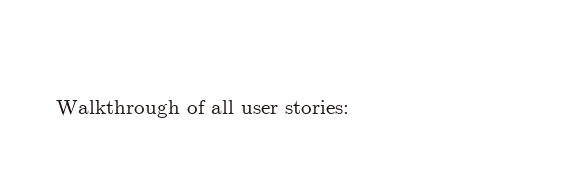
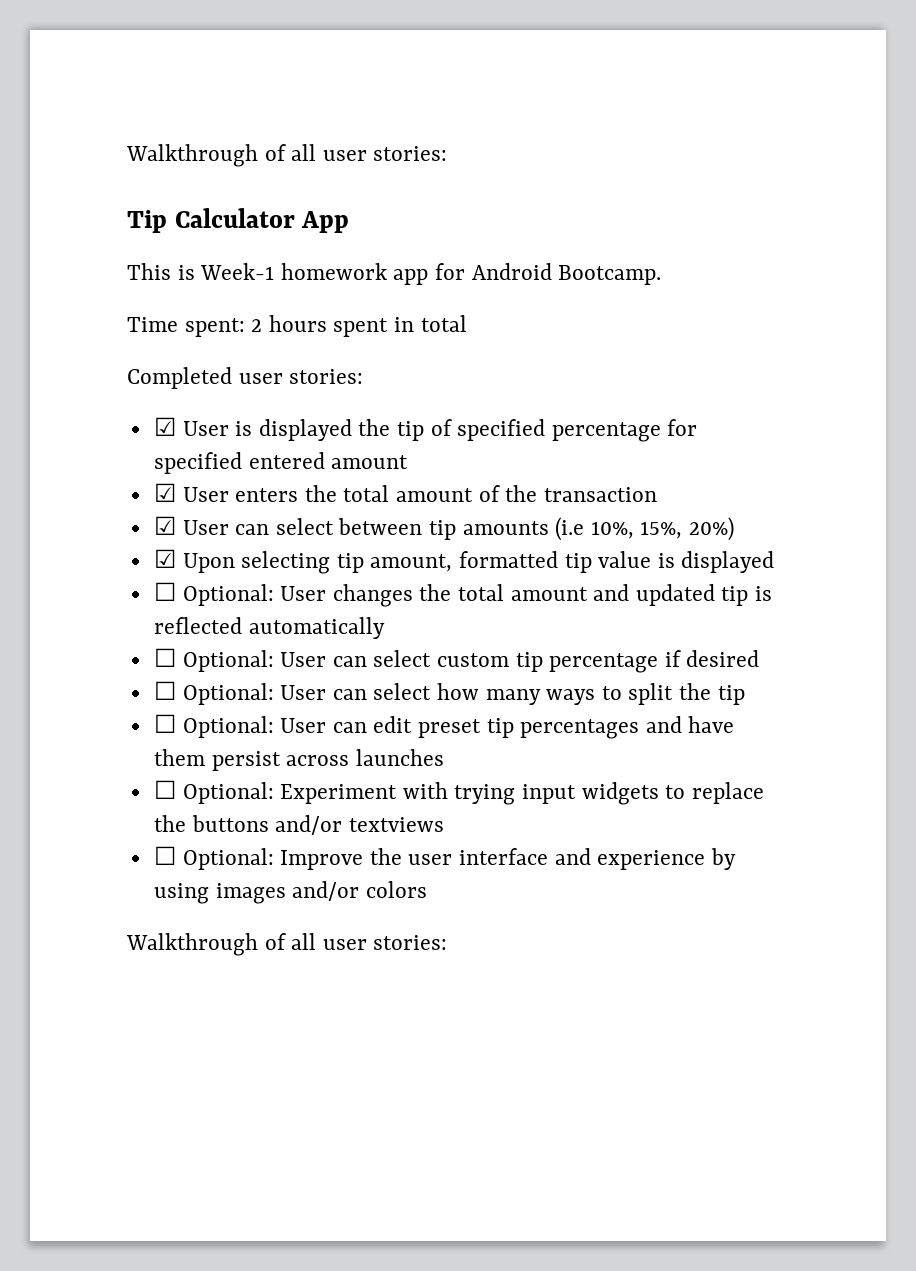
[56,100,349,118] Walkthrough of all user stories: -> [126,144,448,167] [127,208,350,233] [127,263,662,285] [127,315,467,337] [127,367,364,389] [153,417,698,442] [153,452,409,474] [153,483,657,502] [153,516,735,541] [153,549,775,574] [153,582,773,607] [153,617,385,639] [153,648,760,673] [153,681,745,705] [153,714,735,739] [153,749,444,771] [153,780,764,805] [153,815,444,835] [153,846,736,870] [153,881,427,904] [126,933,448,956] Walkthrough of all user stories: // Tip Calculator App // This is Week-1 homework app for Android Bootcamp. // Time spent: 2 hours spent in total // Completed user stories: // ☑ User is displayed the tip of specified percentage for specified entered amount // ☑ User enters the total amount of the transaction // ☑ User can select between tip amounts (i.e 10%, 15%, 20%) // ☑ Upon selecting tip amount, formatted tip value is displayed // ☐ Optional: User changes the total amount and updated tip is reflected automatically // ☐ Optional: User can select custom tip percentage if desired // ☐ Optional: User can select how many ways to split the tip // ☐ Optional: User can edit preset tip percentages and have them persist across launches // ☐ Optional: Experiment with trying input widgets to replace the buttons and/or textviews // ☐ Optional: Improve the user interface and experience by using images and/or colors // Walkthrough of all user stories:

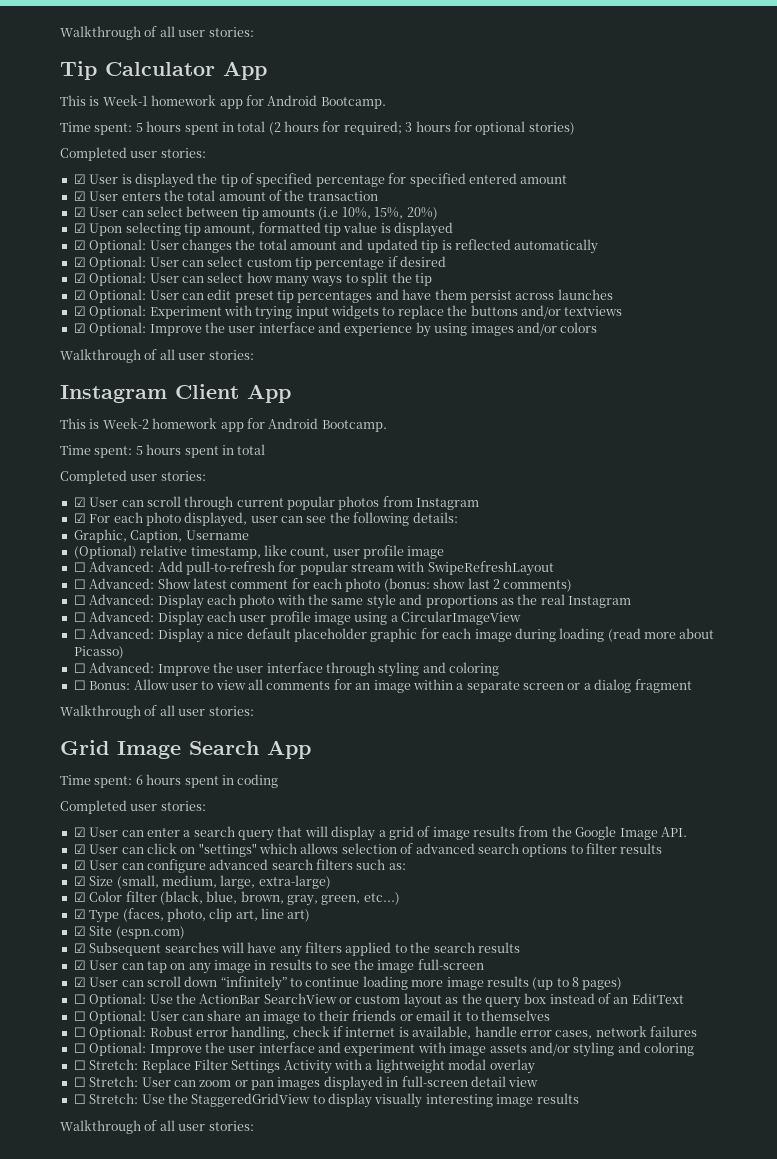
[251,315,467,337] 2 hours spent in total -> [135,121,575,135] 5 hours spent in total (2 hours for required; 3 hours for optional stories)
[153,582,176,601] ☐ -> [73,240,86,250] ☑
[153,648,176,667] ☐ -> [73,257,86,267] ☑
[153,681,176,700] ☐ -> [73,273,86,283] ☑
[153,714,176,733] ☐ -> [73,290,86,300] ☑
[153,780,176,799] ☐ -> [73,306,86,316] ☑
[153,846,176,865] ☐ -> [73,323,86,333] ☑
(448, 942) none -> [60,384,291,403] [60,418,387,432] [60,444,266,458] [60,470,206,484] [73,496,480,510] [73,512,458,527] [73,529,249,543] [73,545,445,559] [73,561,554,576] [73,578,573,592] [73,594,631,609] [73,611,522,626] [73,628,715,643] [73,646,124,659] [73,662,500,677] [73,679,692,693] [60,705,254,719] [60,740,311,759] [60,774,279,788] [60,800,206,814] [73,826,687,841] [73,843,663,857] [73,859,406,873] [73,875,331,889] [73,891,400,906] [73,908,311,923] [73,926,185,939] [73,942,520,957] [73,959,484,974] [73,976,623,991] [73,993,684,1008] [73,1010,550,1024] [73,1026,697,1040] [73,1042,694,1057] [73,1059,535,1074] [73,1076,539,1091] [73,1093,579,1108] [60,1120,254,1134] // Instagram Client App // This is Week-2 homework app for Android Bootcamp. // Time spent: 5 hours spent in total // Completed user stories: // ☑ User can scroll through current popular photos from Instagram // ☑ For each photo displayed, user can see the following details: // Graphic, Caption, Username // (Optional) relative timestamp, like count, user profile image // ☐ Advanced: Add pull-to-refresh for popular stream with SwipeRefreshLayout // ☐ Advanced: Show latest comment for each photo (bonus: show last 2 comments) // ☐ Advanced: Display each photo with the same style and proportions as the real Instagram // ☐ Advanced: Display each user profile image using a CircularImageView // ☐ Advanced: Display a nice default placeholder graphic for each image during loading (read more about Picasso) // ☐ Advanced: Improve the user interface through styling and coloring // ☐ Bonus: Allow user to view all comments for an image within a separate screen or a dialog fragment // Walkthrough of all user stories: // Grid Image Search App // Time spent: 6 hours spent in coding // Completed user stories: // ☑ User can enter a search query that will display a grid of image results from the Google Image API. // ☑ User can click on "settings" which allows selection of advanced search options to filter results // ☑ User can configure advanced search filters such as: // ☑ Size (small, medium, large, extra-large) // ☑ Color filter (black, blue, brown, gray, green, etc...) // ☑ Type (faces, photo, clip art, line art) // ☑ Site (espn.com) // ☑ Subsequent searches will have any filters applied to the search results // ☑ User can tap on any image in results to see the image full-screen // ☑ User can scroll down “infinitely” to continue loading more image results (up to 8 pages) // ☐ Optional: Use the ActionBar SearchView or custom layout as the query box instead of an EditText // ☐ Optional: User can share an image to their friends or email it to themselves // ☐ Optional: Robust error handling, check if internet is available, handle error cases, network failures // ☐ Optional: Improve the user interface and experiment with image assets and/or styling and coloring // ☐ Stretch: Replace Filter Settings Activity with a lightweight modal overlay // ☐ Stretch: User can zoom or pan images displayed in full-screen detail view // ☐ Stretch: Use the StaggeredGridView to display visually interesting image results // Walkthrough of all user stories:

